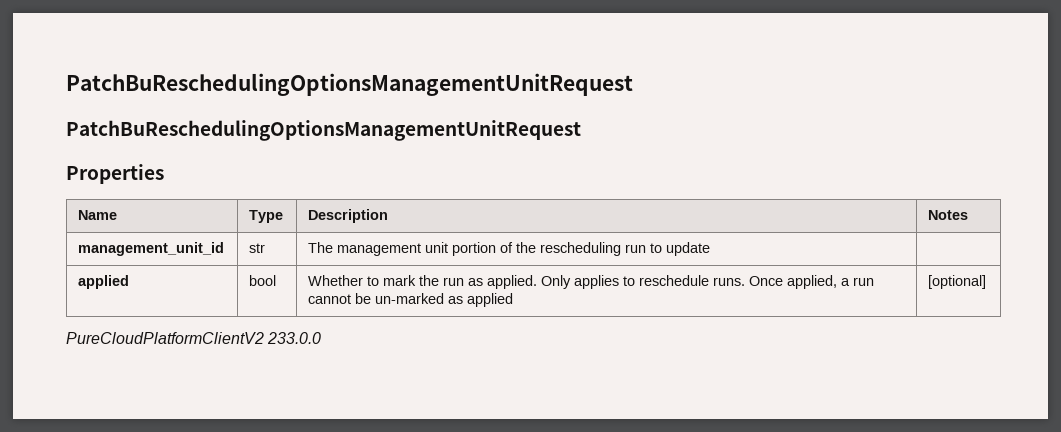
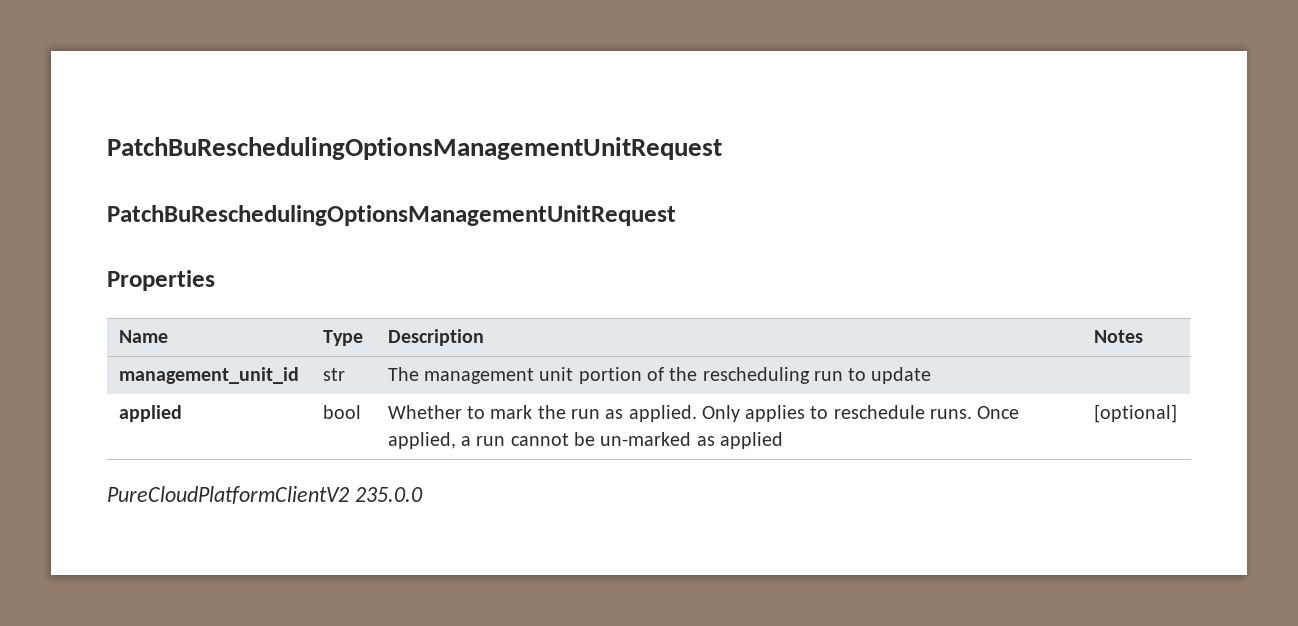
[267,332,322,344] 233.0.0 -> [354,487,423,502] 235.0.0

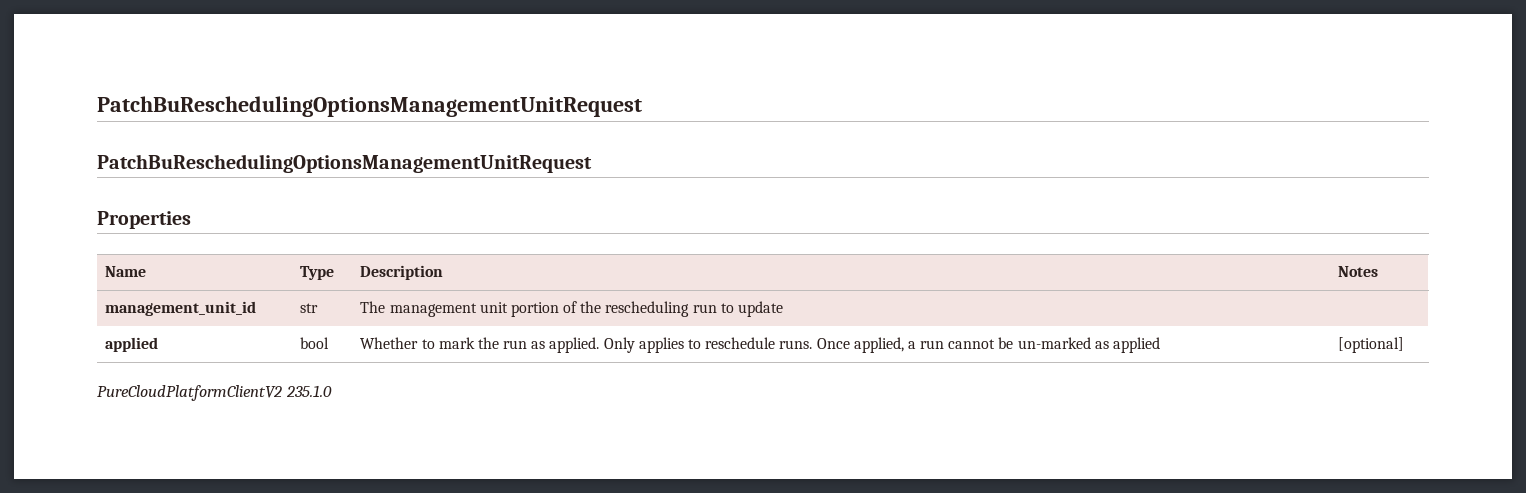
[354,487,423,502] 235.0.0 -> [285,385,332,397] 235.1.0

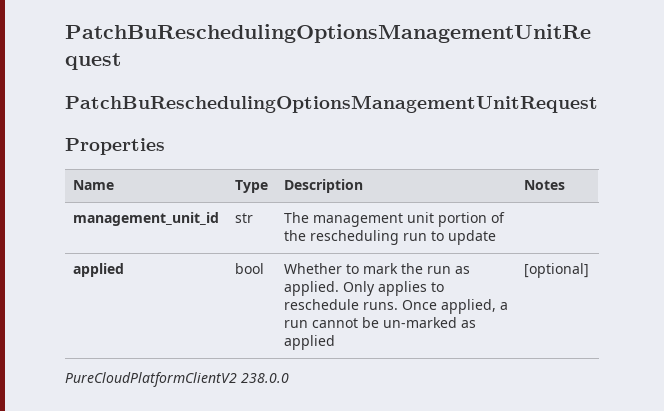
[285,385,332,397] 235.1.0 -> [241,373,289,383] 238.0.0

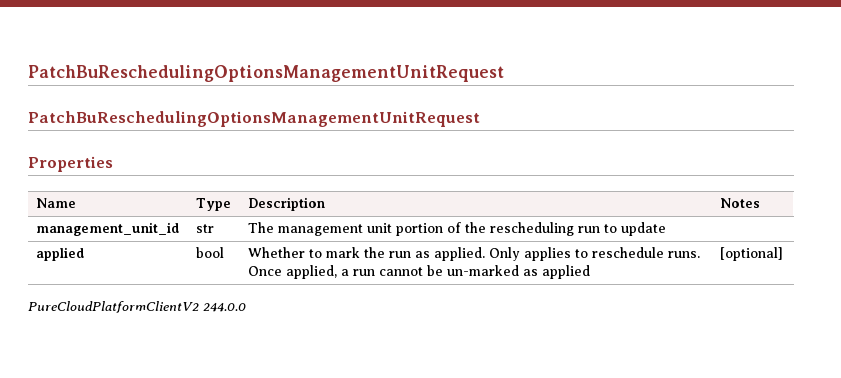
[241,373,289,383] 238.0.0 -> [203,302,246,312] 244.0.0

